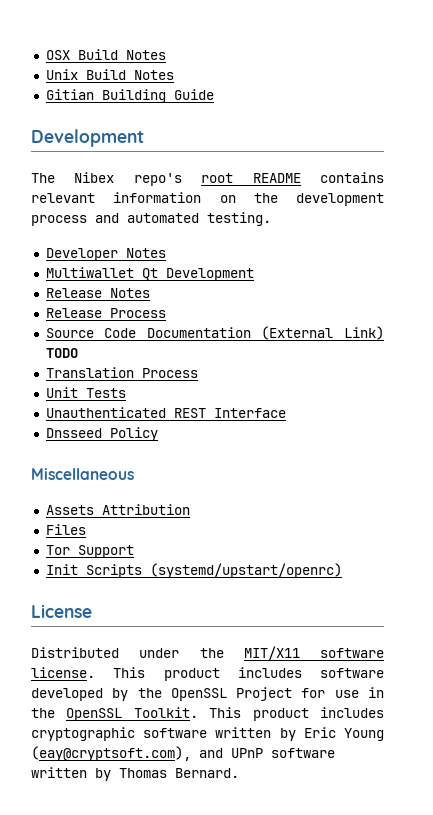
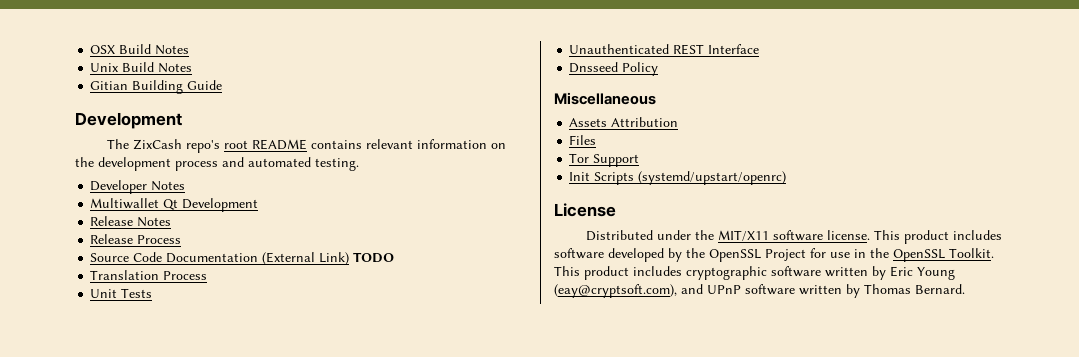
[74,172,115,183] Nibex -> [132,139,182,150] ZixCash

